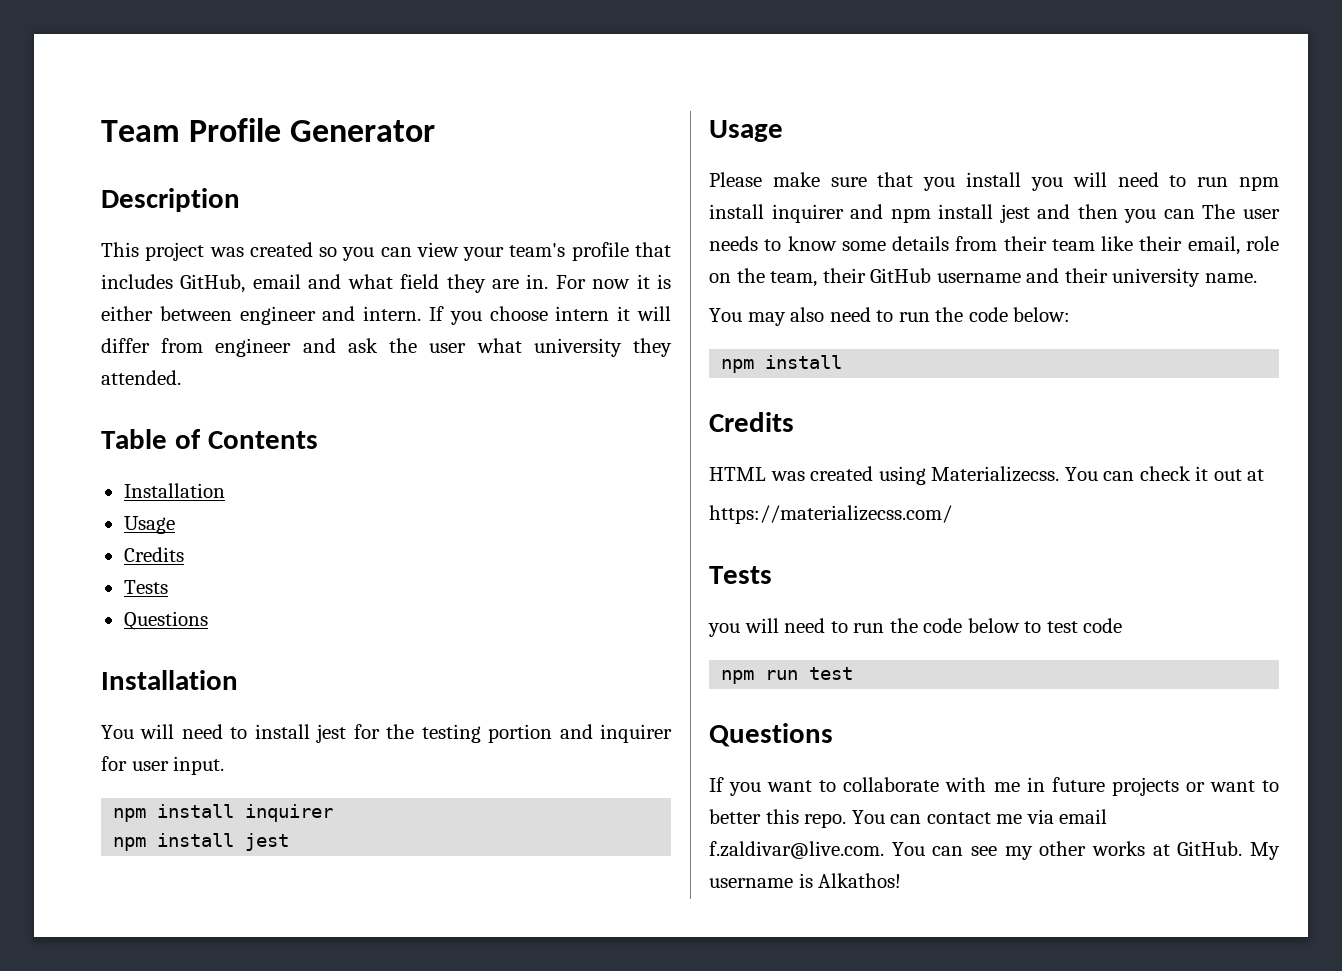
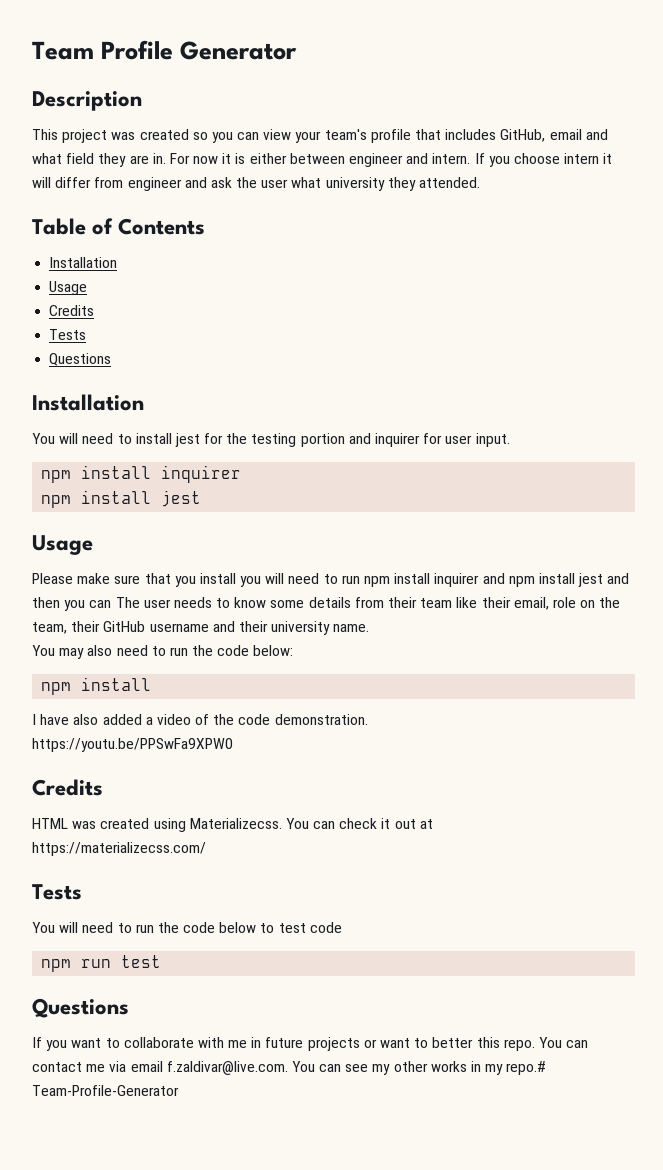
(843, 362) none -> [32,714,368,725] [32,738,233,752] // I have also added a video of the code demonstration. // https://youtu.be/PPSwFa9XPW0
[708,623,740,637] you -> [32,922,55,933] You
[1152,841,1280,860] [709,873,902,888] at GitHub. My username is Alkathos! -> [471,1061,547,1075] [32,1085,179,1096] in my repo.# Team-Profile-Generator

